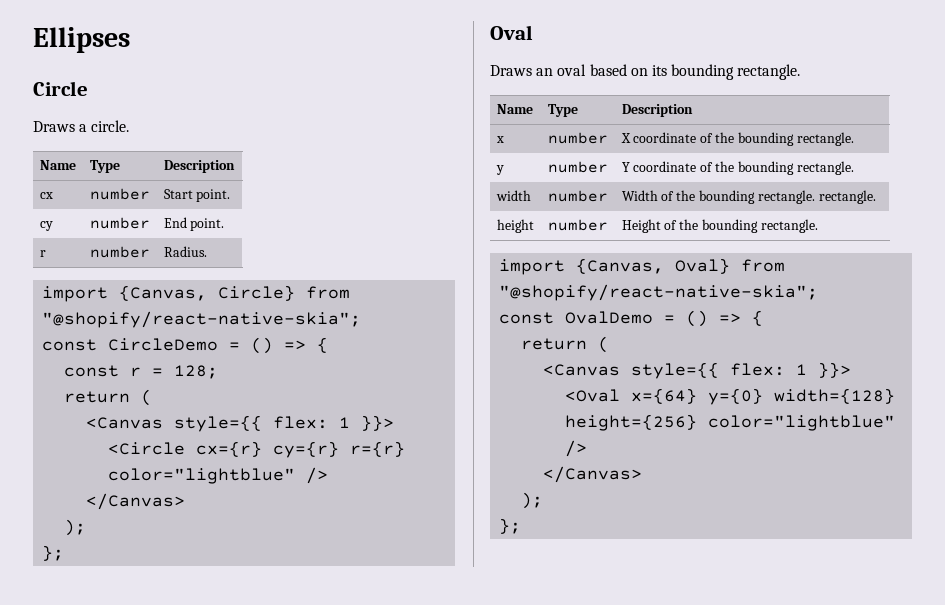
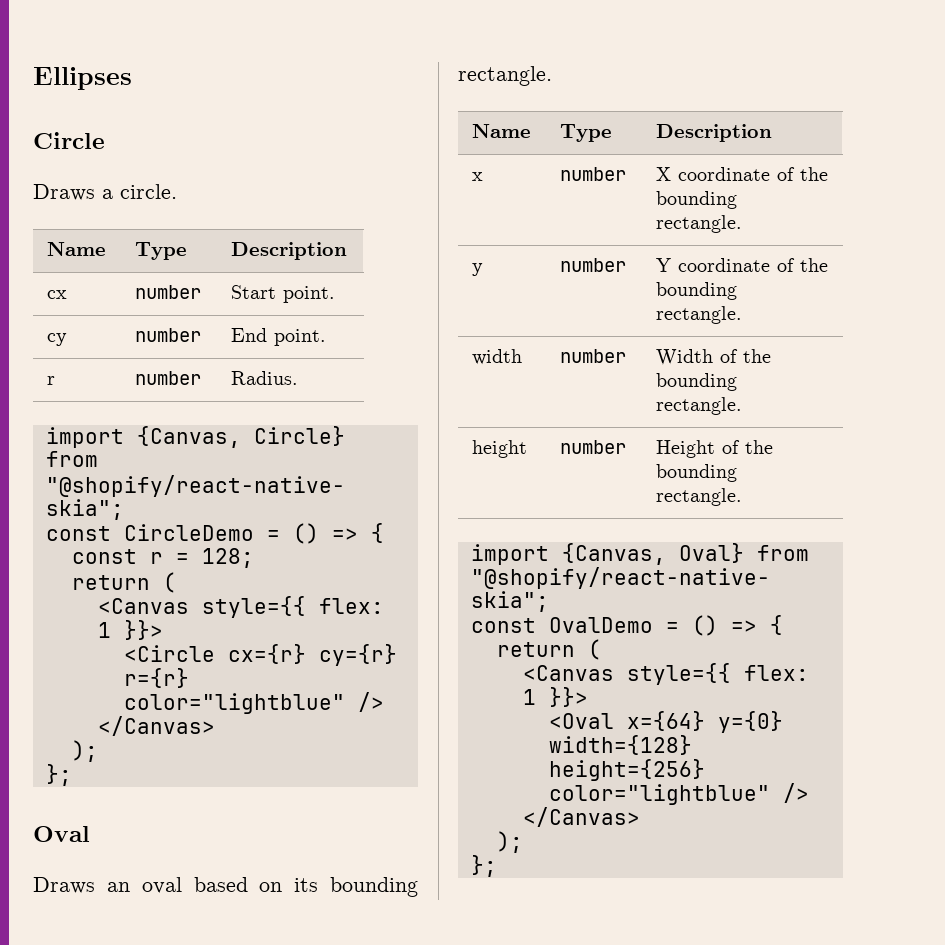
[818,190,876,204] rectangle. -> (743, 406) none

